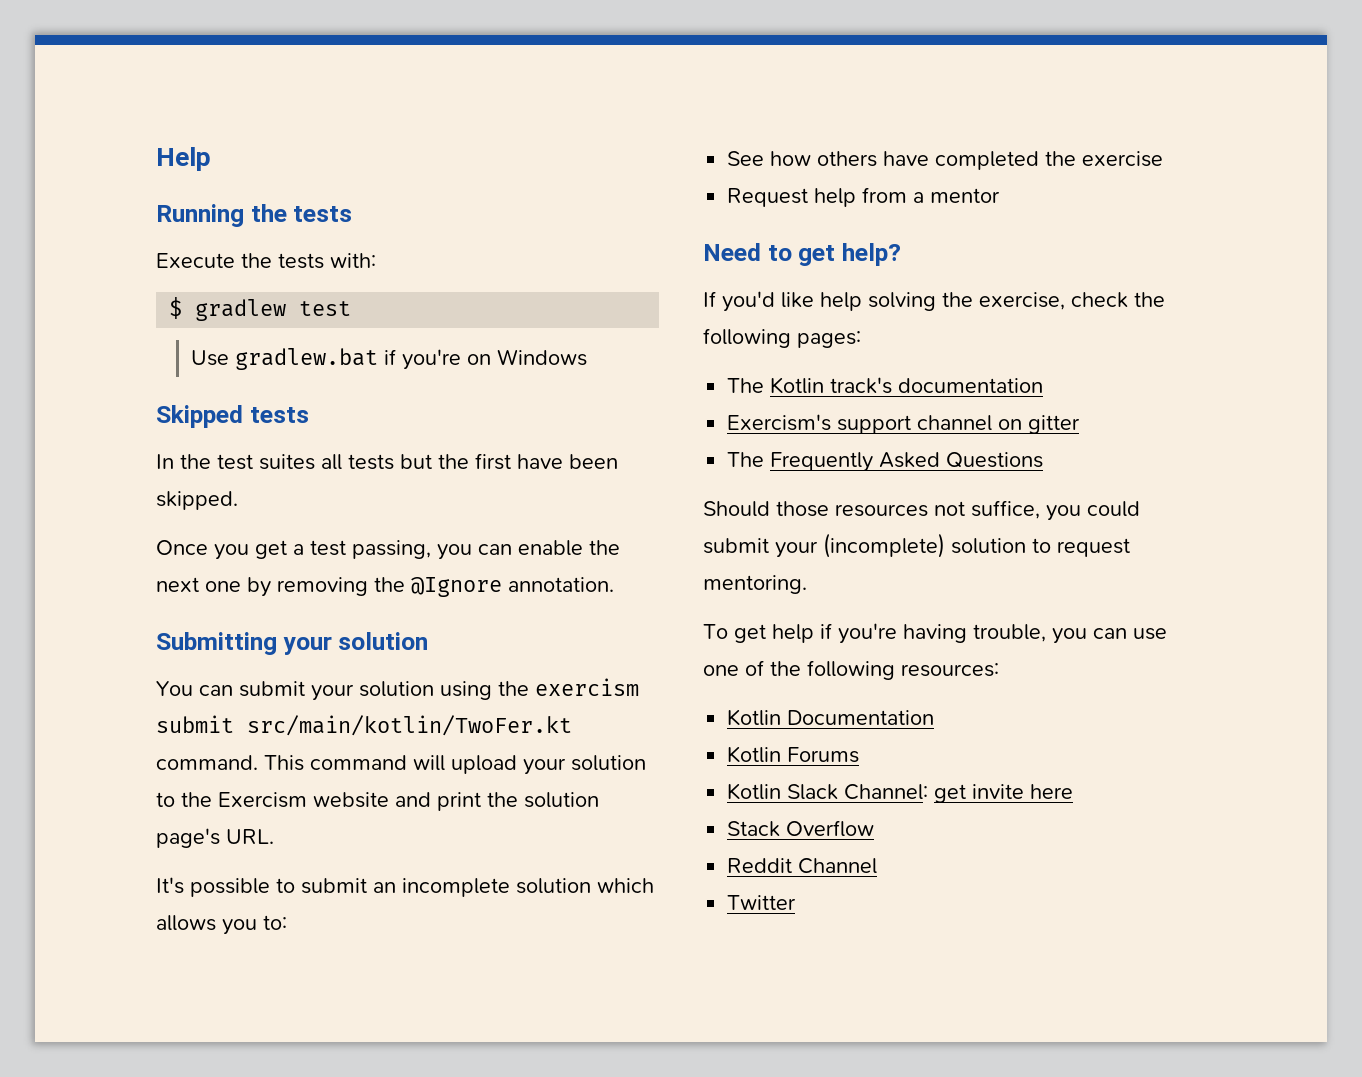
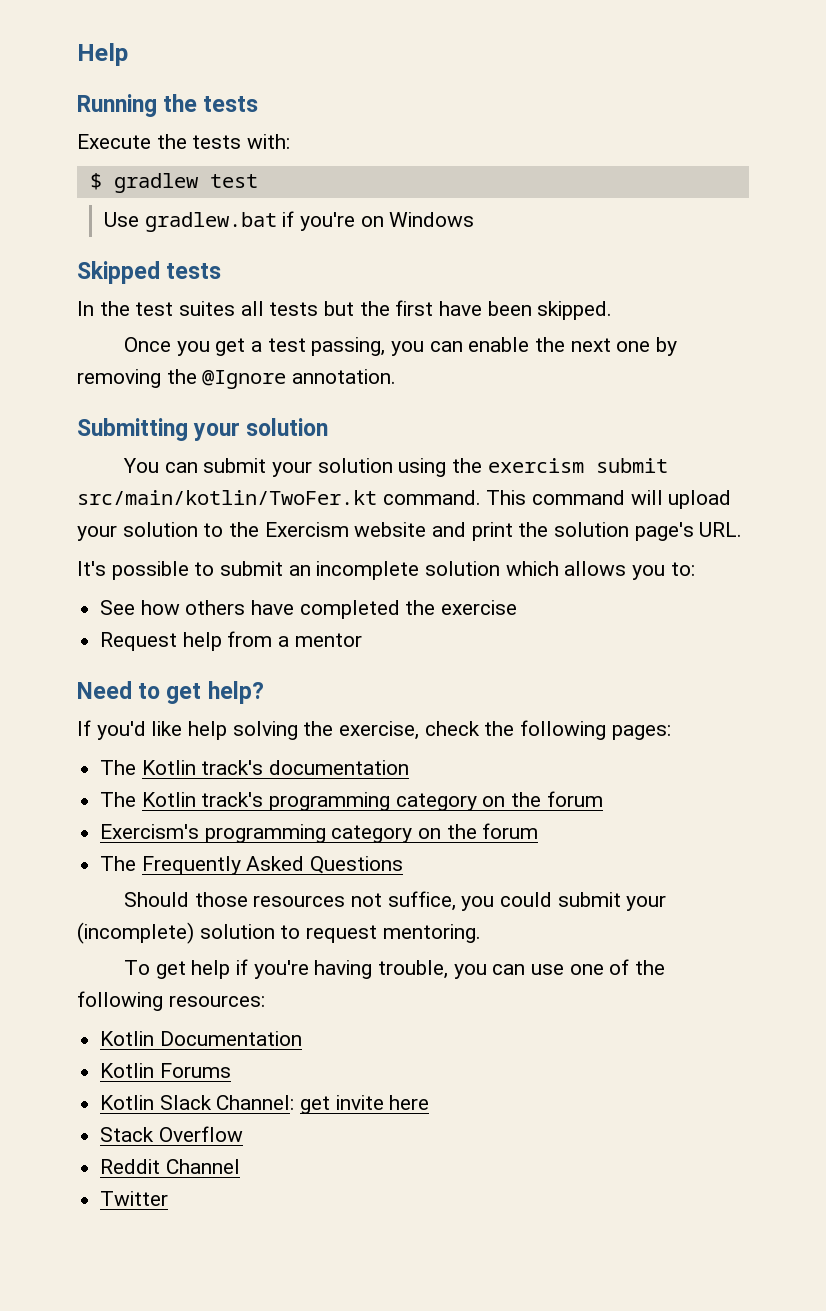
[727,414,1081,434] Exercism's support channel on gitter -> [100,791,603,811] [100,823,539,843] The Kotlin track's programming category on the forum // Exercism's programming category on the forum

